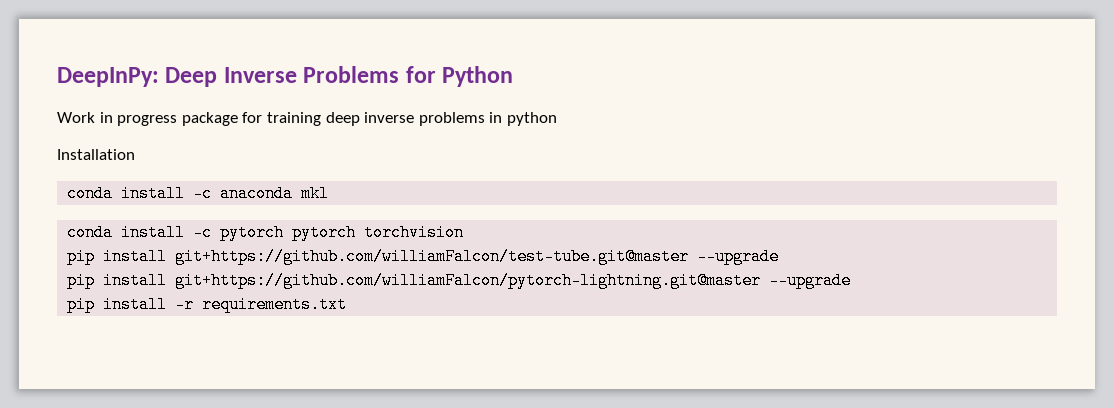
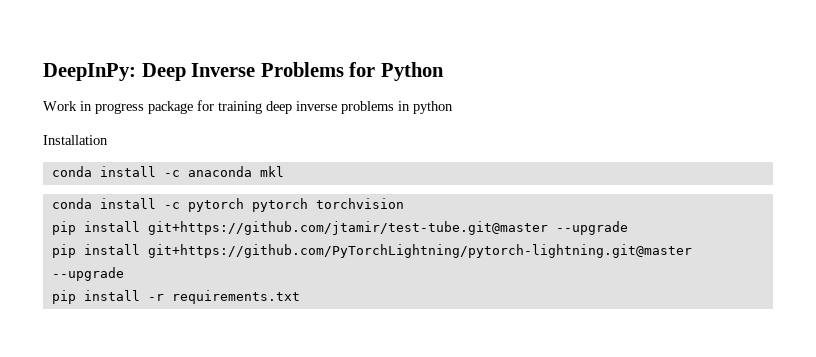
[175,248,780,265] [67,272,762,289] git+https://github.com/williamFalcon/test-tube.git@master --upgrade // pip install git+https://github.com/williamFalcon/pytorch-lightning.git@master -> [147,221,628,235] [51,244,692,258] git+https://github.com/jtamir/test-tube.git@master --upgrade // pip install git+https://github.com/PyTorchLightning/pytorch-lightning.git@master

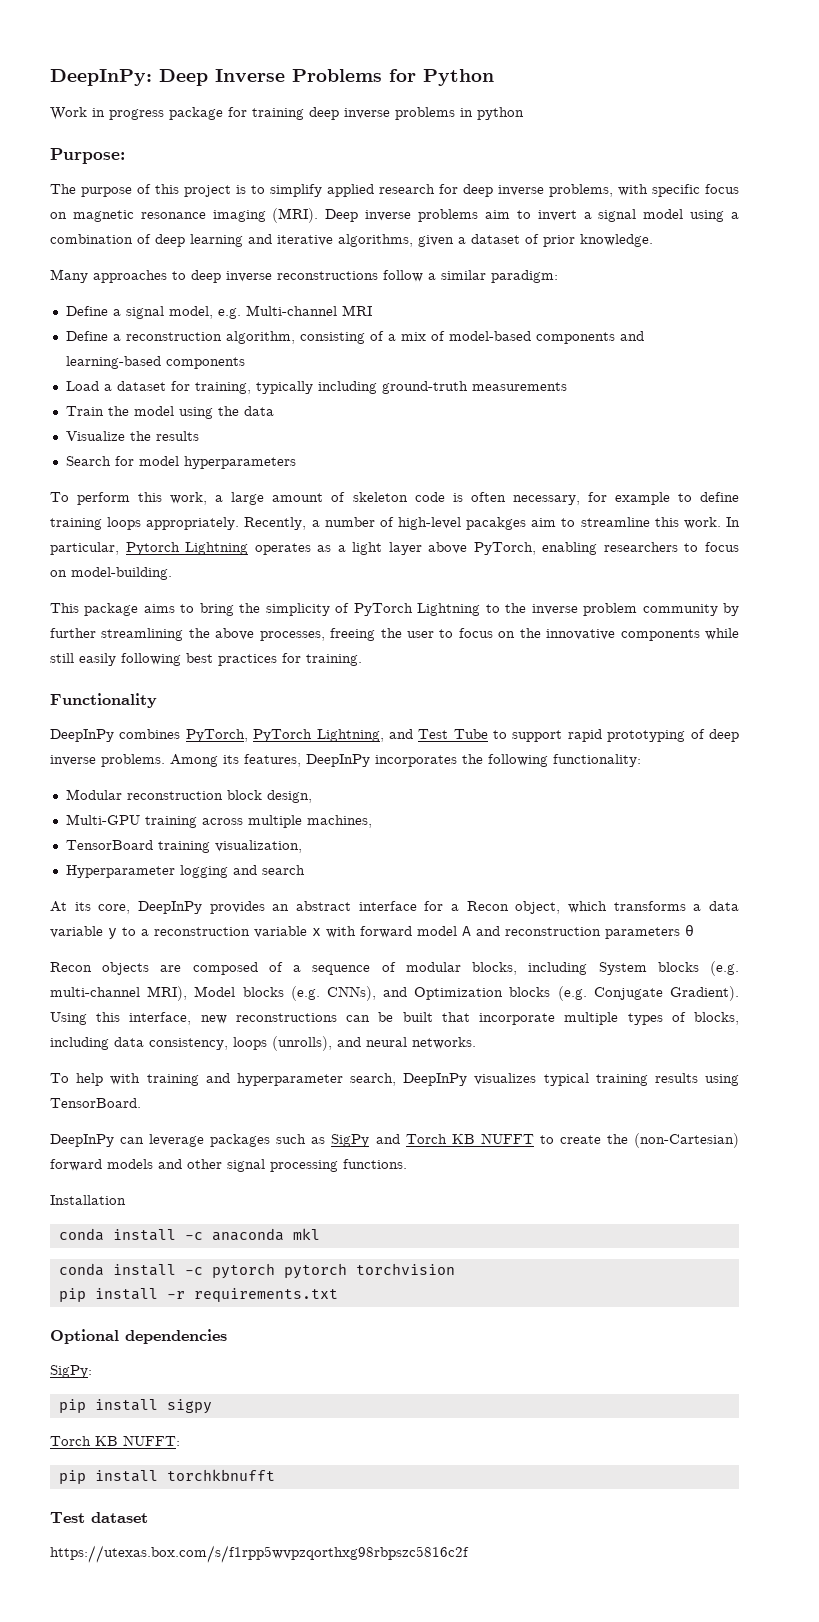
(453, 107) none -> [50,148,125,164] [50,184,739,197] [50,208,740,223] [50,234,653,247] [50,269,558,283] [65,305,372,319] [65,331,644,344] [65,356,245,369] [65,381,567,394] [65,406,274,419] [65,431,199,441] [65,456,296,469] [50,492,739,505] [50,517,740,530] [50,542,740,555] [50,567,172,580] [50,603,739,616] [50,628,740,641] [50,653,362,666] [50,693,157,708] [50,729,739,742] [50,754,641,767] [65,789,312,803] [65,814,372,828] [65,840,302,853] [65,865,305,878] [50,901,739,914] [50,925,694,940] [50,961,740,976] [50,986,739,1001] [50,1012,740,1025] [50,1036,476,1051] [50,1073,739,1086] [50,1098,141,1108] [50,1133,739,1148] [50,1159,407,1172] // Purpose: // The purpose of this project is to simplify applied research for deep inverse problems, with specific focus on magnetic resonance imaging (MRI). Deep inverse problems aim to invert a signal model using a combination of deep learning and iterative algorithms, given a dataset of prior knowledge. // Many approaches to deep inverse reconstructions follow a similar paradigm: // Define a signal model, e.g. Multi-channel MRI // Define a reconstruction algorithm, consisting of a mix of model-based components and learning-based components // Load a dataset for training, typically including ground-truth measurements // Train the model using the data // Visualize the results // Search for model hyperparameters // To perform this work, a large amount of skeleton code is often necessary, for example to define training loops appropriately. Recently, a number of high-level pacakges aim to streamline this work. In particular, Pytorch Lightning operates as a light layer above PyTorch, enabling researchers to focus on model-building. // This package aims to bring the simplicity of PyTorch Lightning to the inverse problem community by further streamlining the above processes, freeing the user to focus on the innovative components while still easily following best practices for training. // Functionality // DeepInPy combines PyTorch, PyTorch Lightning, and Test Tube to support rapid prototyping of deep inverse problems. Among its features, DeepInPy incorporates the following functionality: // Modular reconstruction block design, // Multi-GPU training across multiple machines, // TensorBoard training visualization, // Hyperparameter logging and search // At its core, DeepInPy provides an abstract interface for a Recon object, which transforms a data variable y to a reconstruction variable x with forward model A and reconstruction parameters θ // Recon objects are composed of a sequence of modular blocks, including System blocks (e.g. multi-channel MRI), Model blocks (e.g. CNNs), and Optimization blocks (e.g. Conjugate Gradient). Using this interface, new reconstructions can be built that incorporate multiple types of blocks, including data consistency, loops (unrolls), and neural networks. // To help with training and hyperparameter search, DeepInPy visualizes typical training results using TensorBoard. // DeepInPy can leverage packages such as SigPy and Torch KB NUFFT to create the (non-Cartesian) forward models and other signal processing functions.
[147,221,628,235] [51,244,692,258] [51,267,124,281] [51,290,300,304] git+https://github.com/jtamir/test-tube.git@master --upgrade // pip install git+https://github.com/PyTorchLightning/pytorch-lightning.git@master --upgrade // pip install -r requirements.txt -> [166,1288,338,1302] [50,1329,227,1344] [50,1365,92,1378] [58,1399,212,1414] [50,1435,180,1446] [58,1469,275,1484] [50,1512,148,1523] [50,1545,469,1563] -r requirements.txt // Optional dependencies // SigPy: // pip install sigpy // Torch KB NUFFT: // pip install torchkbnufft // Test dataset // https://utexas.box.com/s/f1rpp5wvpzqorthxg98rbpszc5816c2f

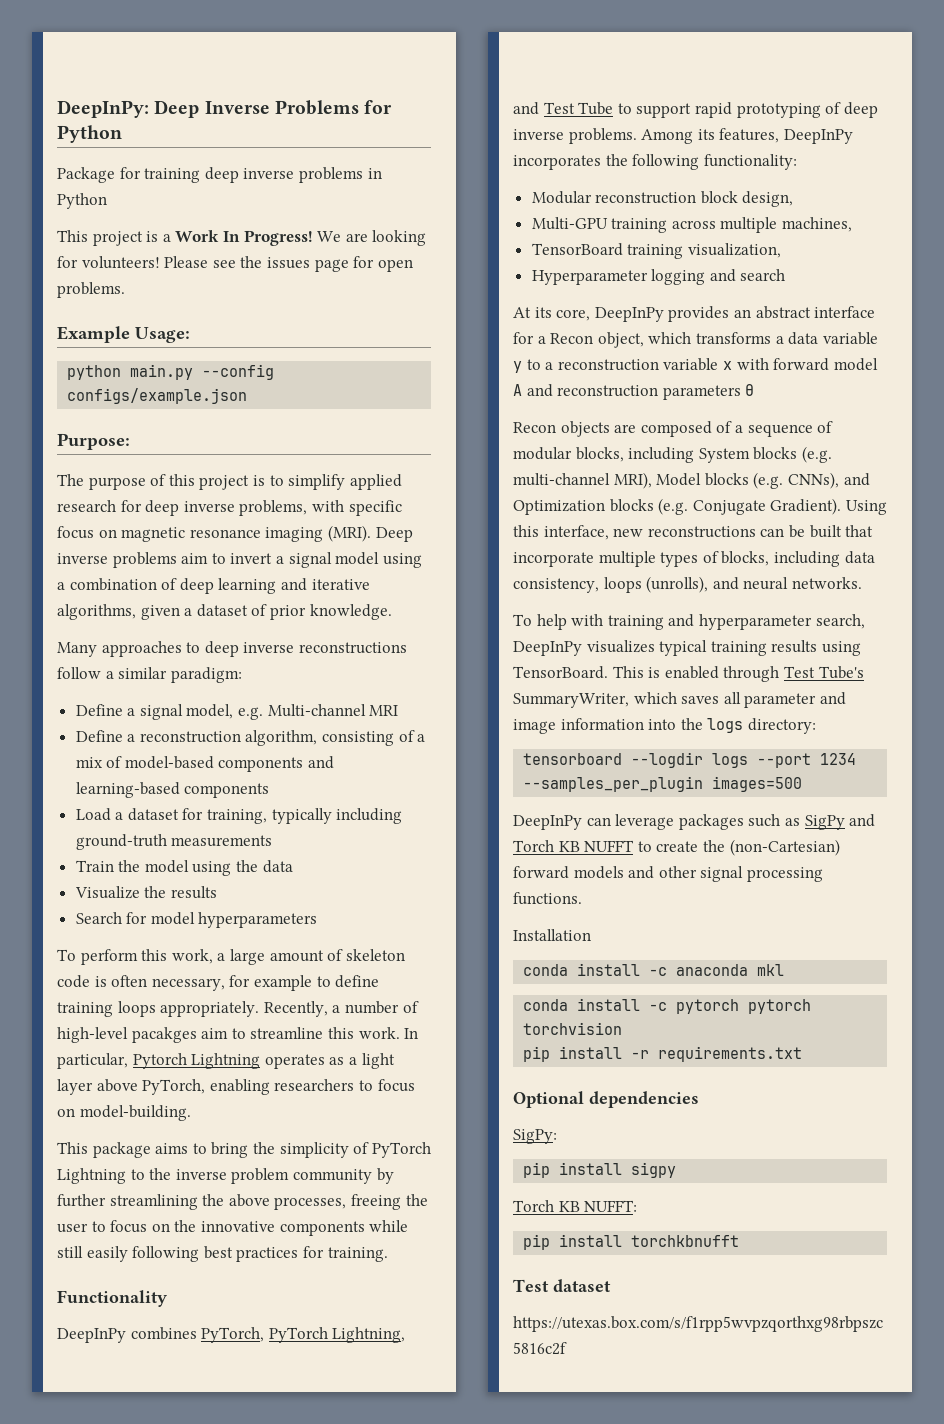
[50,107,223,120] Work in progress package -> [57,167,115,183] Package
[477,107,524,120] python -> [57,193,107,209] [57,230,427,246] [57,256,413,272] [57,282,125,298] [57,326,190,343] [67,364,275,380] [67,388,248,404] Python // This project is a Work In Progress! We are looking for volunteers! Please see the issues page for open problems. // Example Usage: // python main.py --config configs/example.json
(141, 1103) none -> [612,666,864,682] [513,692,846,708] [513,718,816,734] [523,752,857,768] [523,776,803,792] This is enabled through Test Tube's SummaryWriter, which saves all parameter and image information into the logs directory: // tensorboard --logdir logs --port 1234 --samples_per_plugin images=500

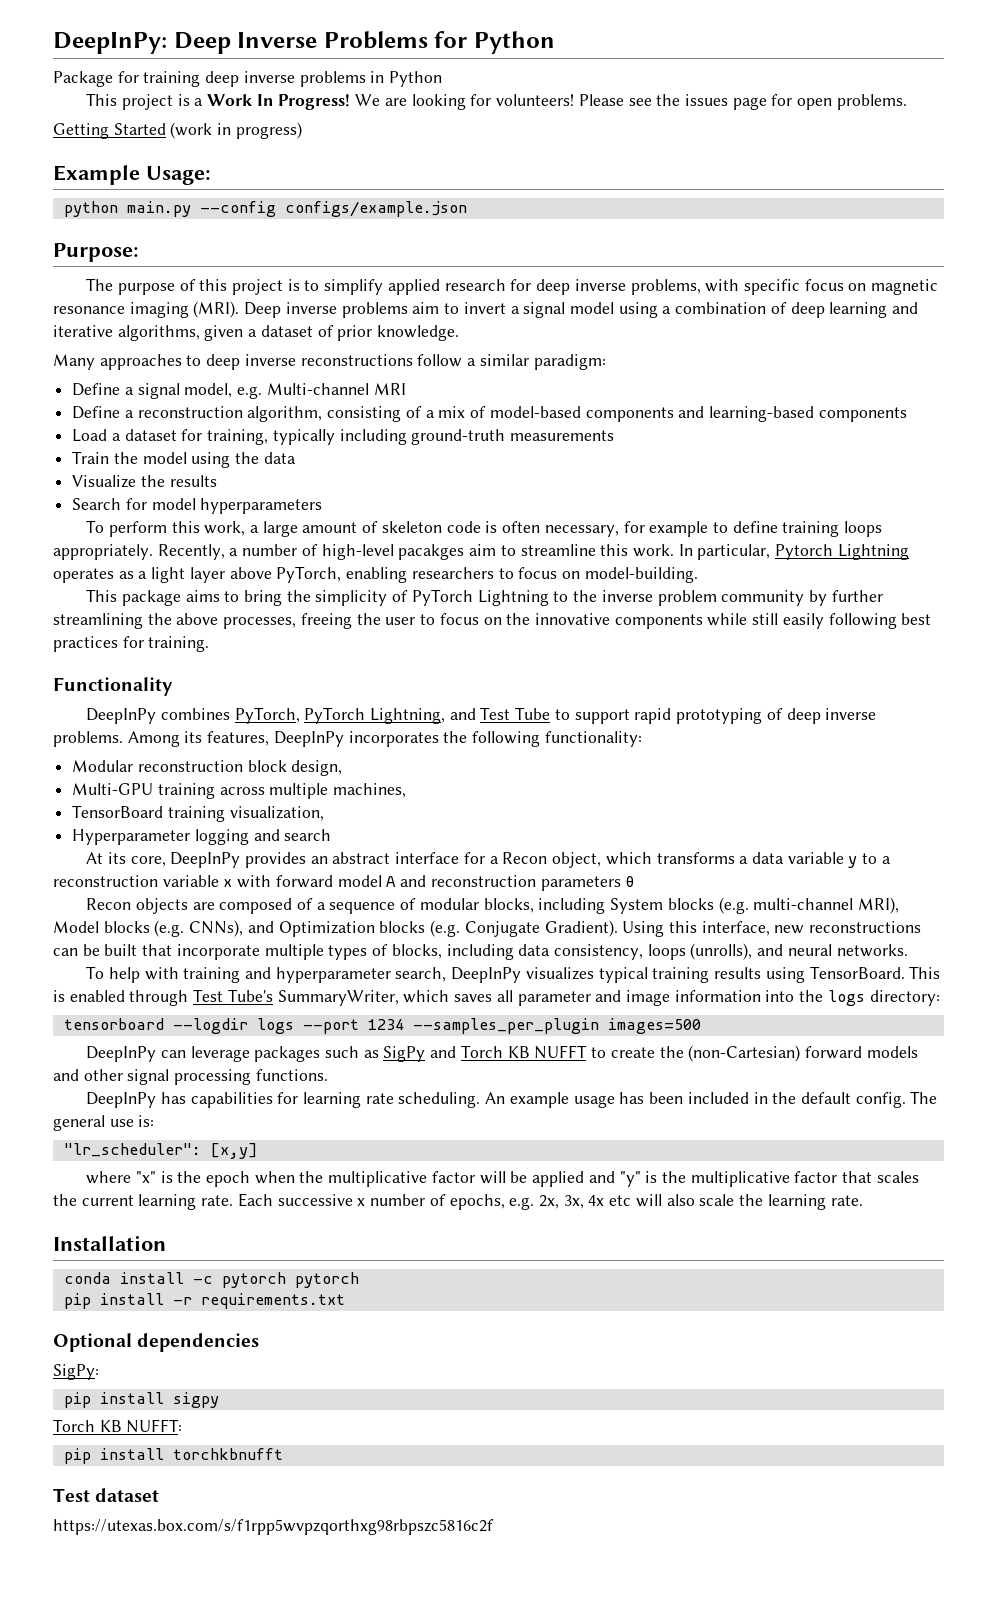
(125, 290) none -> [53,122,302,139] // Getting Started (work in progress)
[513,929,591,941] [523,963,785,976] Installation // conda install -c anaconda mkl -> [86,1091,938,1108] [53,1115,155,1131] [63,1143,258,1159] [86,1171,919,1187] [53,1193,863,1210] [53,1235,166,1251] DeepInPy has capabilities for learning rate scheduling. An example usage has been included in the default config. The general use is: // "lr_scheduler": [x,y] // where "x" is the epoch when the multiplicative factor will be applied and "y" is the multiplicative factor that scales the current learning rate. Each successive x number of epochs, e.g. 2x, 3x, 4x etc will also scale the learning rate. // Installation
[523,1022,623,1035] torchvision -> (359, 1280) none

